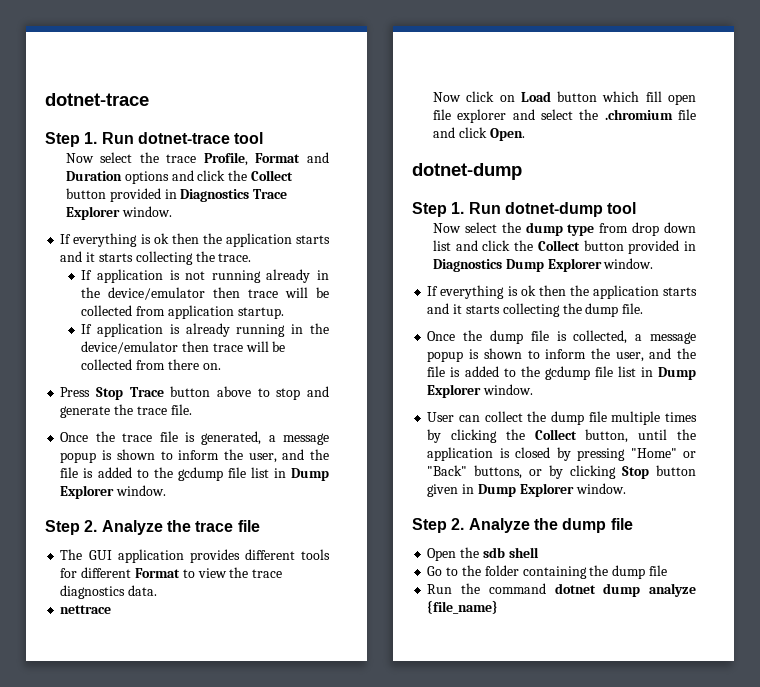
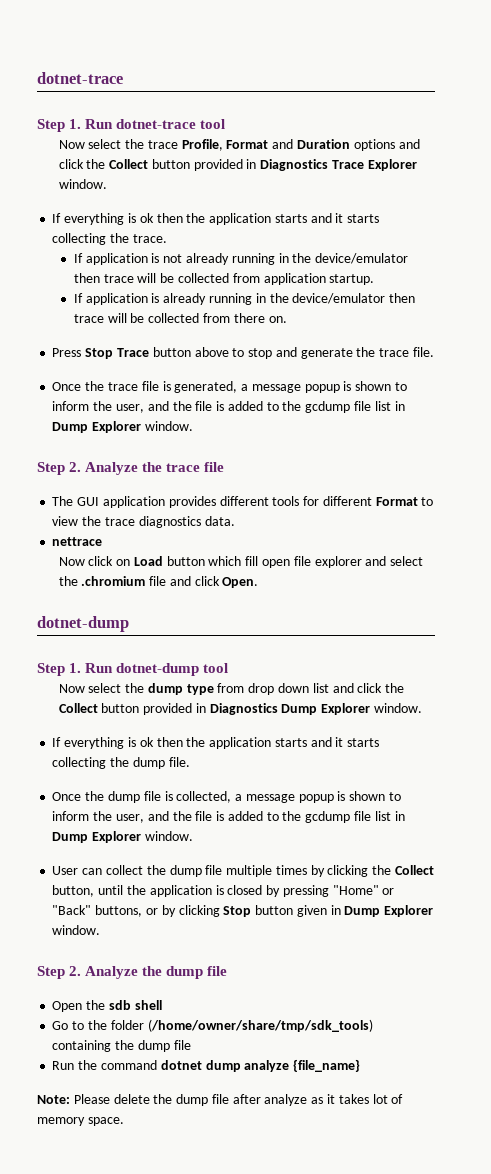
[211,269,311,283] running already -> [186,253,275,265] already running
(519, 570) none -> [147,1019,373,1032] (/home/owner/share/tmp/sdk_tools)
(499, 607) none -> [37,1094,404,1106] [37,1117,124,1126] // Note: Please delete the dump file after analyze as it takes lot of memory space.

